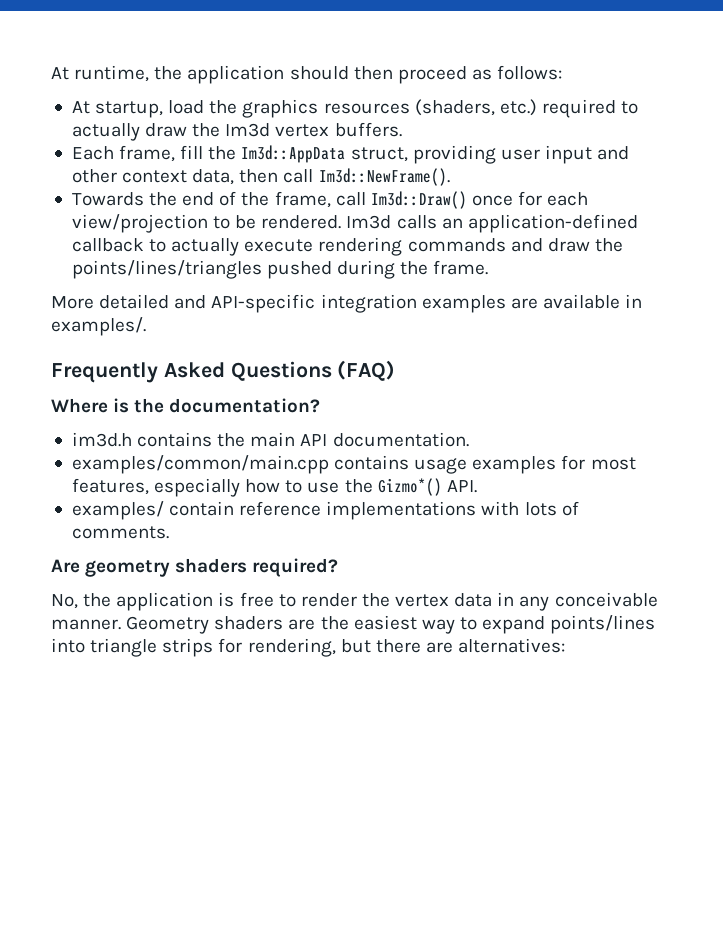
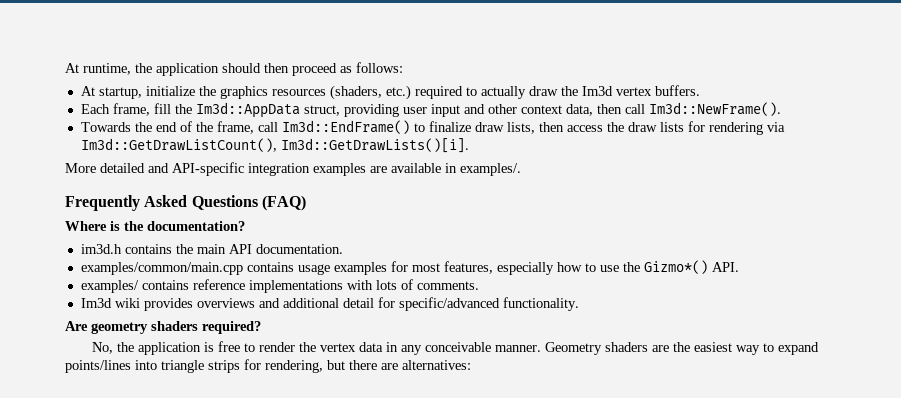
[168,100,205,114] load -> [145,86,195,96] initialize
[370,191,589,209] [71,214,638,233] [71,237,623,256] [71,260,489,279] Im3d::Draw() once for each view/projection to be rendered. Im3d calls an application-defined callback to actually execute rendering commands and draw the points/lines/triangles pushed during the frame. -> [281,120,785,135] [80,138,469,153] Im3d::EndFrame() to finalize draw lists, then access the draw lists for rendering via Im3d::GetDrawListCount(), Im3d::GetDrawLists()[i].
[169,501,235,516] contain -> [141,280,189,290] contains
(169, 532) none -> [80,297,579,311] // Im3d wiki provides overviews and additional detail for specific/advanced functionality.

